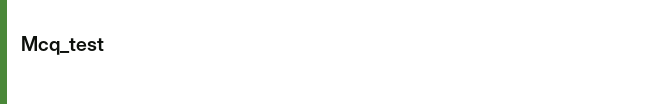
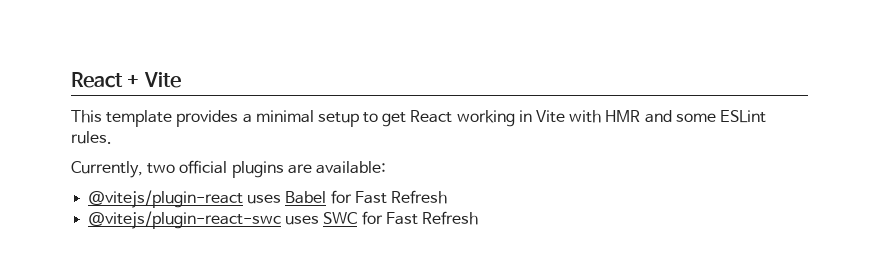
[21,36,104,55] Mcq_test -> [71,72,181,88] [71,110,766,127] [71,131,112,144] [71,160,386,178] [88,190,447,208] [88,211,478,229] React + Vite // This template provides a minimal setup to get React working in Vite with HMR and some ESLint rules. // Currently, two official plugins are available: // @vitejs/plugin-react uses Babel for Fast Refresh // @vitejs/plugin-react-swc uses SWC for Fast Refresh

